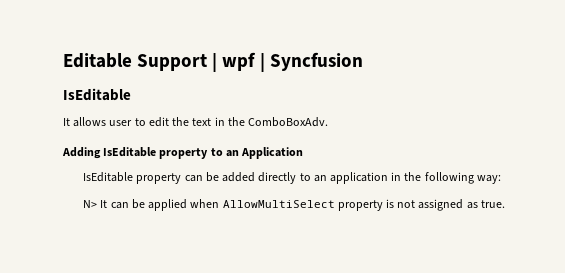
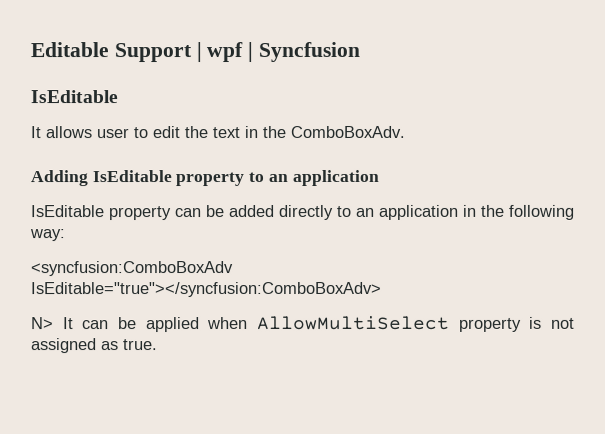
[241,147,304,159] Application -> [291,169,379,187] application
(501, 179) none -> [31,261,234,277] [31,281,382,298] // <syncfusion:ComboBoxAdv IsEditable="true"></syncfusion:ComboBoxAdv>

